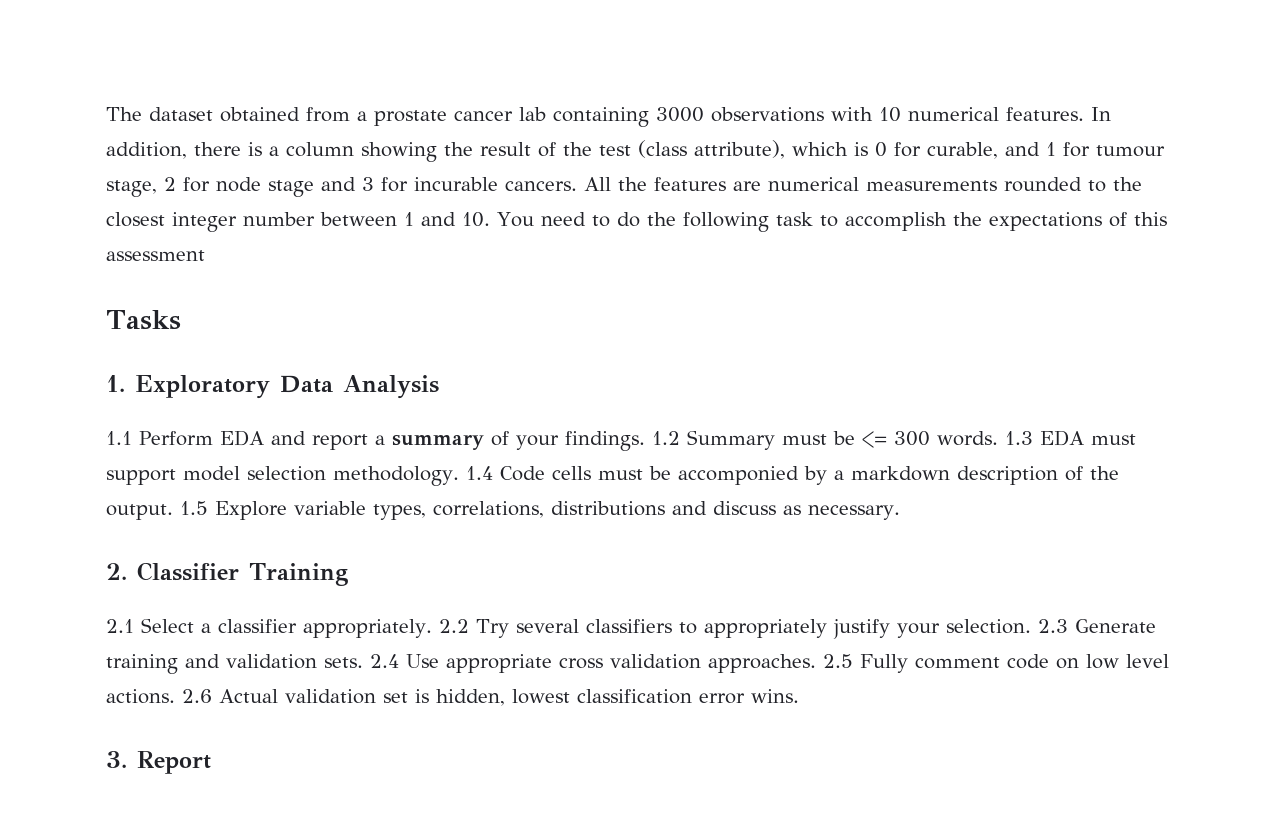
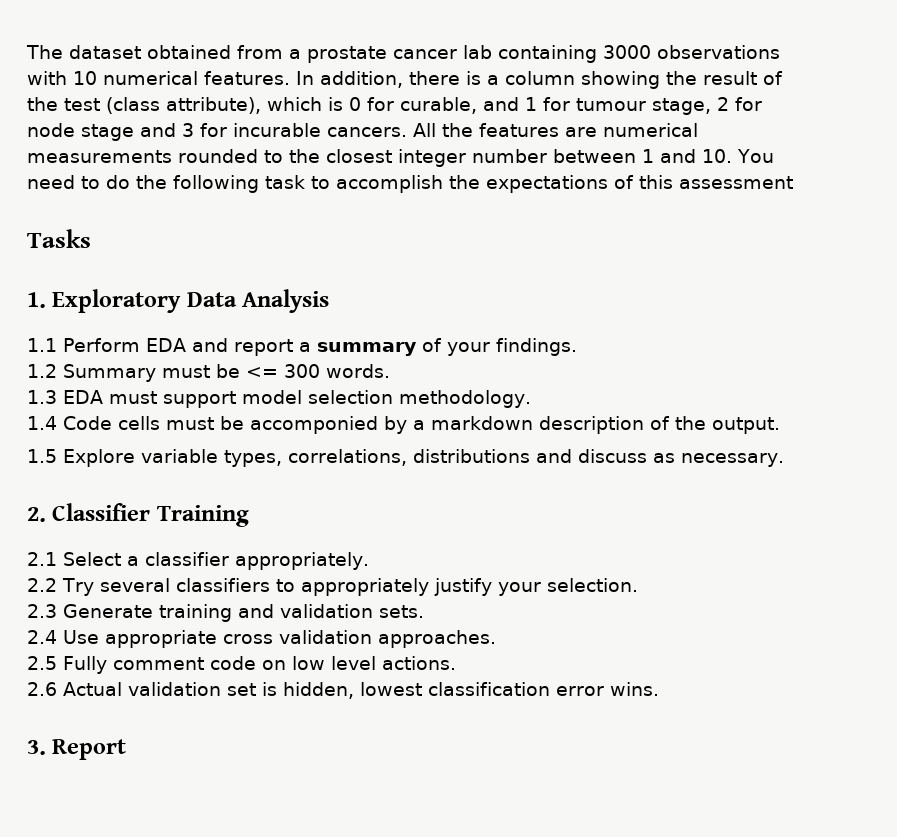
(645, 441) none -> (577, 347) //
(998, 438) none -> (390, 371) //
(459, 476) none -> (531, 399) //
(173, 512) none -> (780, 425) //
(432, 628) none -> (369, 561) //
(1031, 626) none -> (638, 585) //
(363, 662) none -> (424, 611) //
(816, 663) none -> (496, 639) //
(175, 696) none -> (456, 663) //

